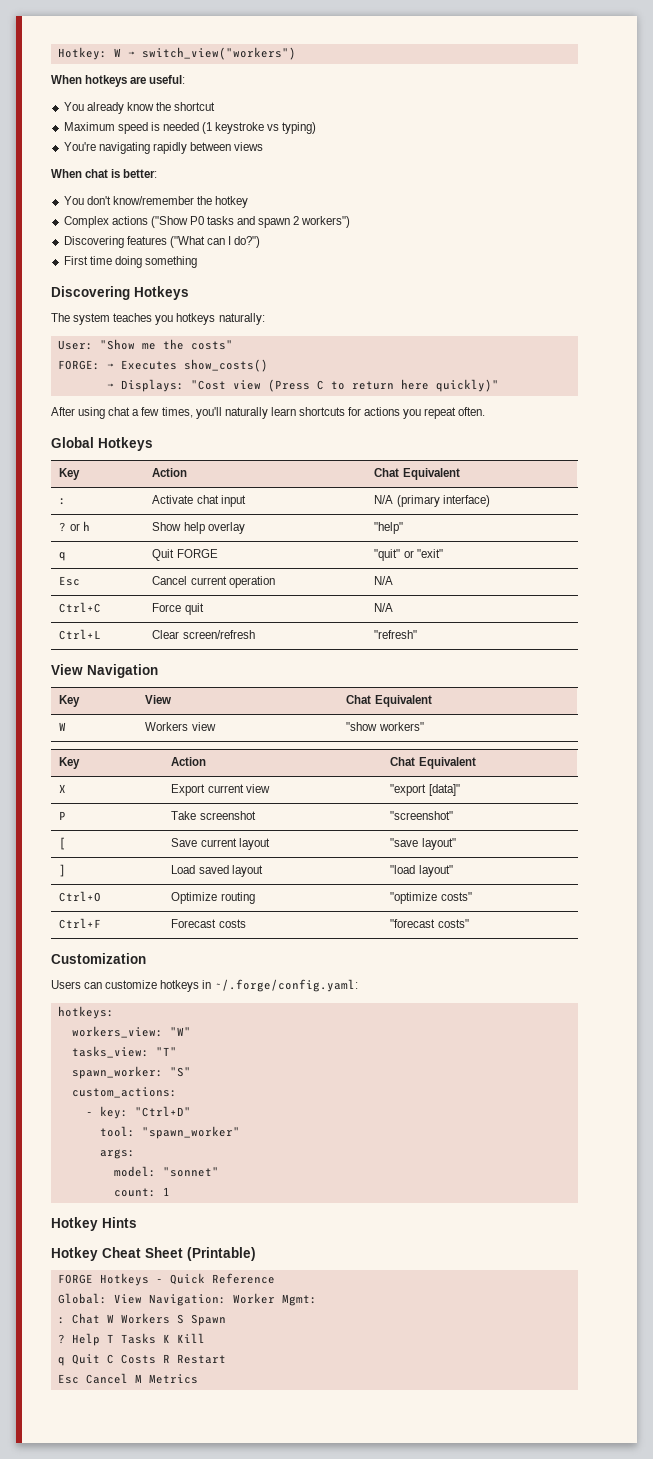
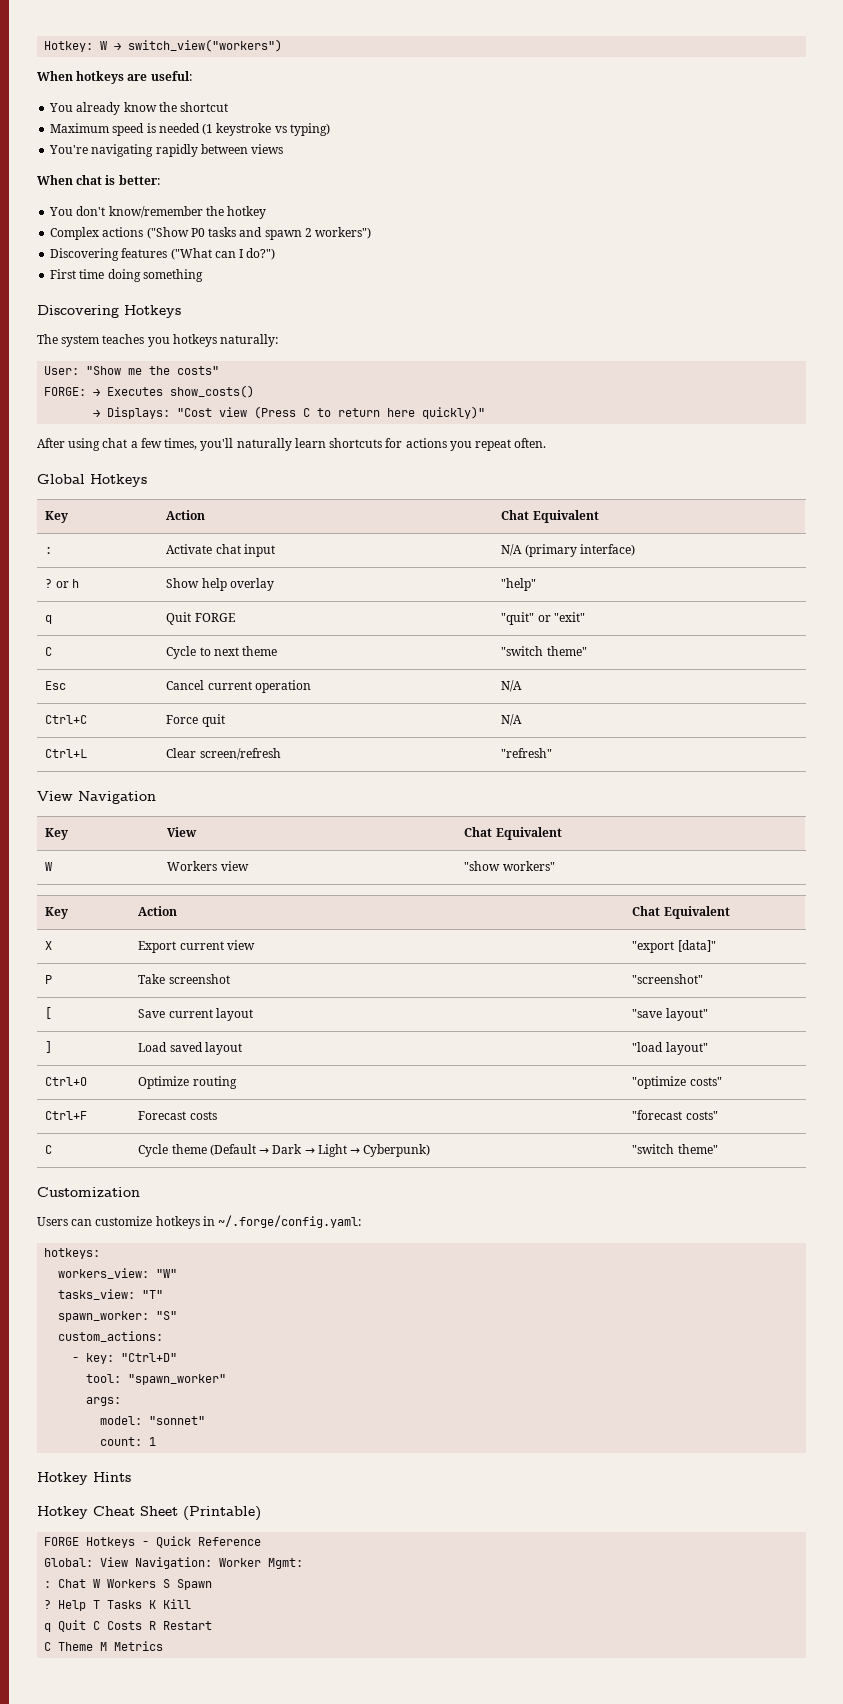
(443, 553) none -> [45,647,53,656] [166,646,278,659] [501,646,587,656] // C | Cycle to next theme | "switch theme"
(469, 923) none -> [45,1145,53,1154] [138,1144,431,1157] [632,1144,718,1154] // C | Cycle theme (Default → Dark → Light → Cyberpunk) | "switch theme"
[57,1373,128,1384] Esc Cancel -> [44,1642,94,1651] C Theme

